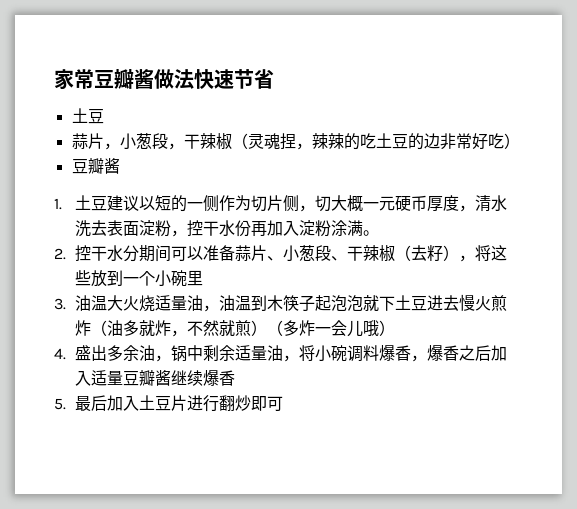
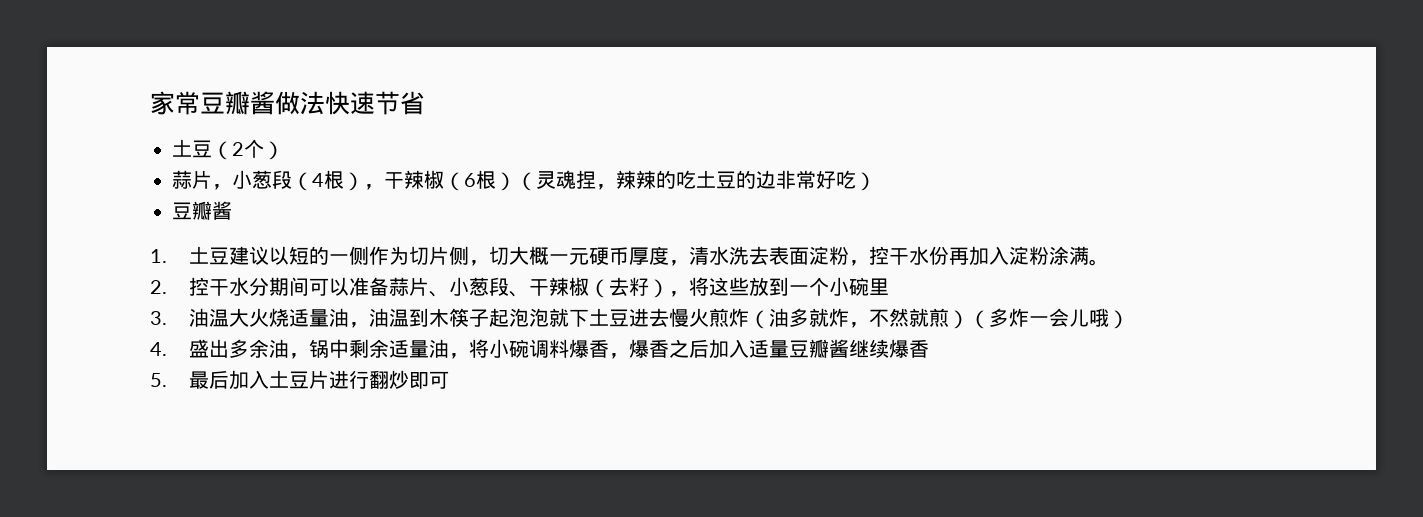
(104, 116) none -> [212,139,284,160] （2个）
[167,133,232,150] ，干辣椒 -> [292,170,516,191] （4根），干辣椒（6根）

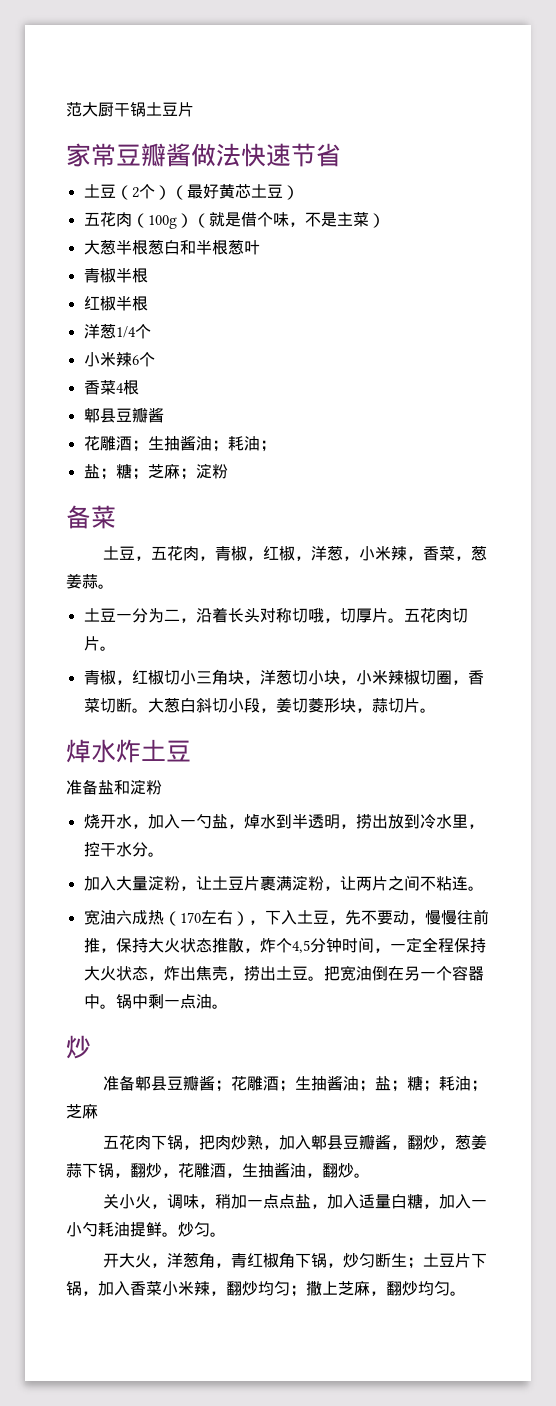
(150, 103) none -> [66,102,194,117] 范大厨干锅土豆片 //
[172,170,876,191] [172,201,232,220] [150,246,1109,266] [150,277,889,298] [150,308,1129,329] [150,339,929,359] [150,370,449,390] // 蒜片，小葱段（4根），干辣椒（6根）（灵魂捏，辣辣的吃土豆的边非常好吃） // 豆瓣酱 // 1.土豆建议以短的一侧作为切片侧，切大概一元硬币厚度，清水洗去表面淀粉，控干水份再加入淀粉涂满。 // 2.控干水分期间可以准备蒜片、小葱段、干辣椒（去籽），将这些放到一个小碗里 // 3.油温大火烧适量油，油温到木筷子起泡泡就下土豆进去慢火煎炸（油多就炸，不然就煎）（多炸一会儿哦） // 4.盛出多余油，锅中剩余适量油，将小碗调料爆香，爆香之后加入适量豆瓣酱继续爆香 // 5.最后加入土豆片进行翻炒即可 -> [170,184,299,200] [83,212,385,229] [83,240,260,255] [83,268,148,283] [83,296,148,311] [83,324,151,339] [83,352,155,367] [83,380,139,395] [83,407,164,423] [83,435,276,452] [83,463,228,480] [66,505,116,529] [103,546,488,561] [66,574,114,589] [83,607,468,623] [83,636,116,651] [83,669,484,685] [83,698,436,713] [66,739,191,763] [66,779,162,795] [83,814,484,829] [83,842,164,857] [83,875,484,891] [83,909,489,926] [83,937,486,953] [83,965,484,981] [83,994,228,1009] [66,1035,91,1059] [103,1075,488,1092] [66,1104,98,1119] [103,1134,488,1150] [66,1162,370,1178] [103,1193,488,1209] [66,1222,226,1237] [103,1252,488,1269] [66,1281,466,1297] （最好黄芯土豆） // 五花肉（100g）（就是借个味，不是主菜） // 大葱半根葱白和半根葱叶 // 青椒半根 // 红椒半根 // 洋葱1/4个 // 小米辣6个 // 香菜4根 // 郫县豆瓣酱 // 花雕酒；生抽酱油；耗油； // 盐；糖；芝麻；淀粉 // 备菜 // 土豆，五花肉，青椒，红椒，洋葱，小米辣，香菜，葱姜蒜。 // 土豆一分为二，沿着长头对称切哦，切厚片。五花肉切片。 // 青椒，红椒切小三角块，洋葱切小块，小米辣椒切圈，香菜切断。大葱白斜切小段，姜切菱形块，蒜切片。 // 焯水炸土豆 // 准备盐和淀粉 // 烧开水，加入一勺盐，焯水到半透明，捞出放到冷水里，控干水分。 // 加入大量淀粉，让土豆片裹满淀粉，让两片之间不粘连。 // 宽油六成热（170左右），下入土豆，先不要动，慢慢往前推，保持大火状态推散，炸个4,5分钟时间，一定全程保持大火状态，炸出焦壳，捞出土豆。把宽油倒在另一个容器中。锅中剩一点油。 // 炒 // 准备郫县豆瓣酱；花雕酒；生抽酱油；盐；糖；耗油；芝麻 // 五花肉下锅，把肉炒熟，加入郫县豆瓣酱，翻炒，葱姜蒜下锅，翻炒，花雕酒，生抽酱油，翻炒。 // 关小火，调味，稍加一点点盐，加入适量白糖，加入一小勺耗油提鲜。炒匀。 // 开大火，洋葱角，青红椒角下锅，炒匀断生；土豆片下锅，加入香菜小米辣，翻炒均匀；撒上芝麻，翻炒均匀。

